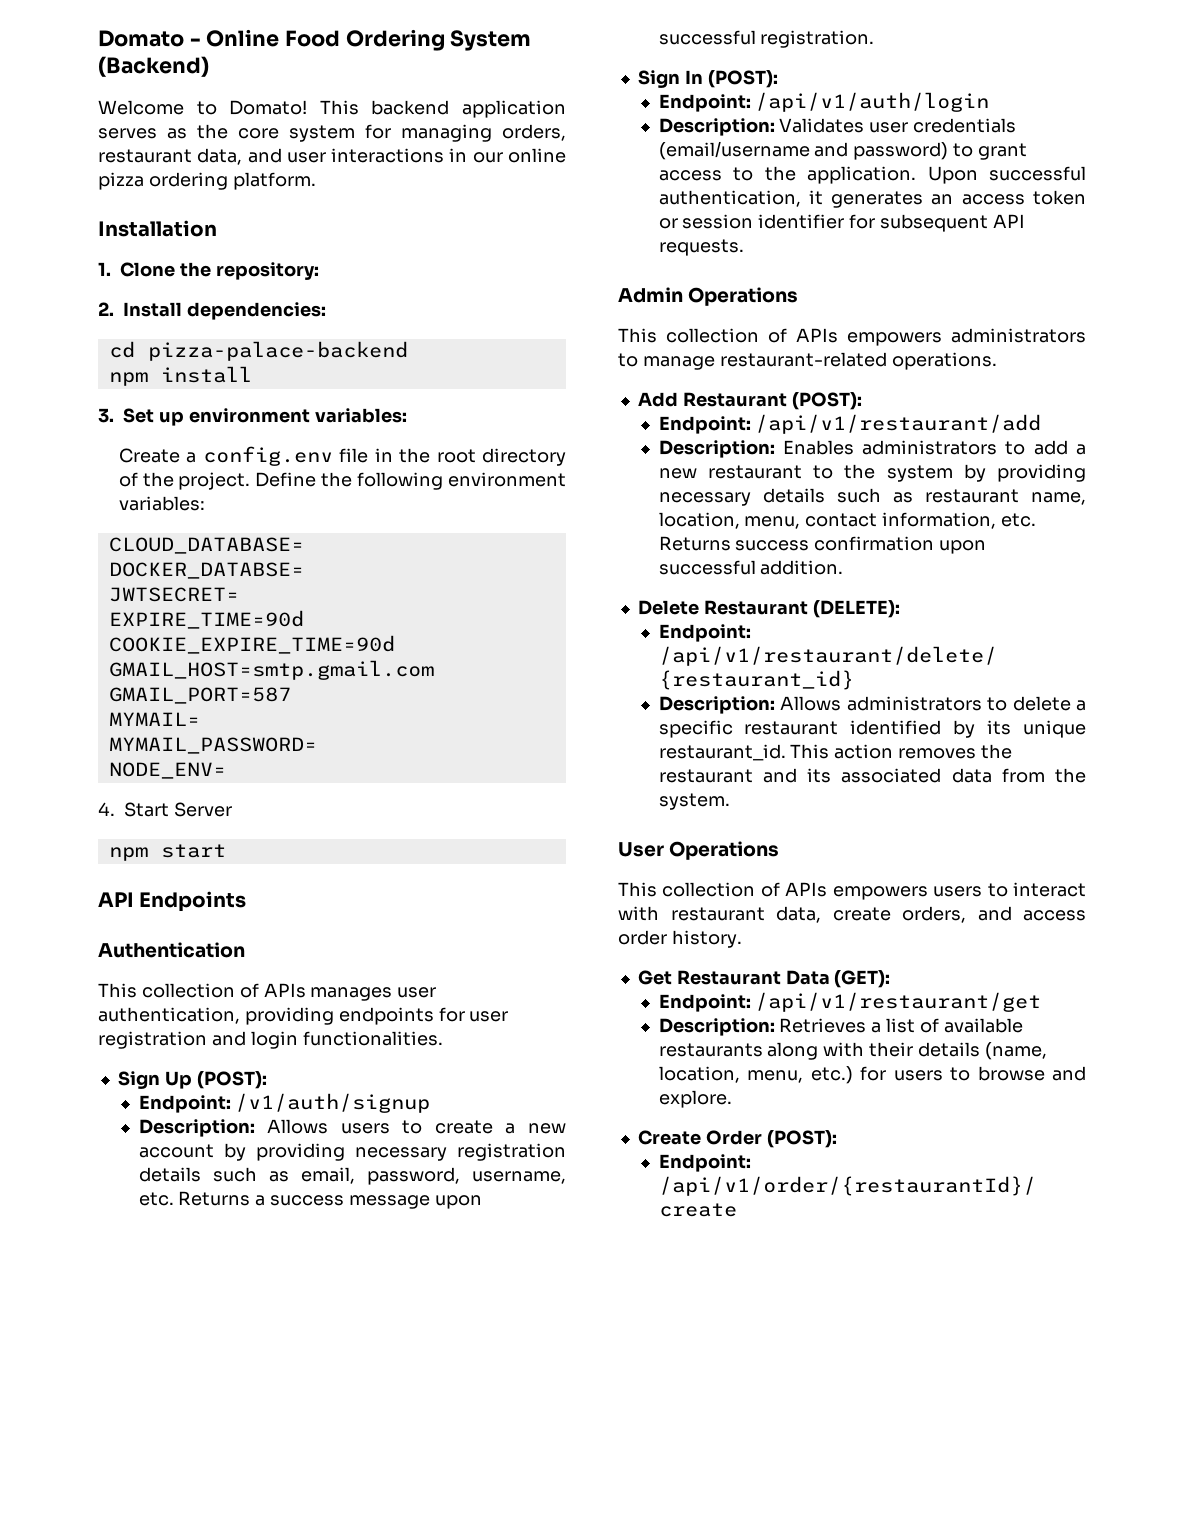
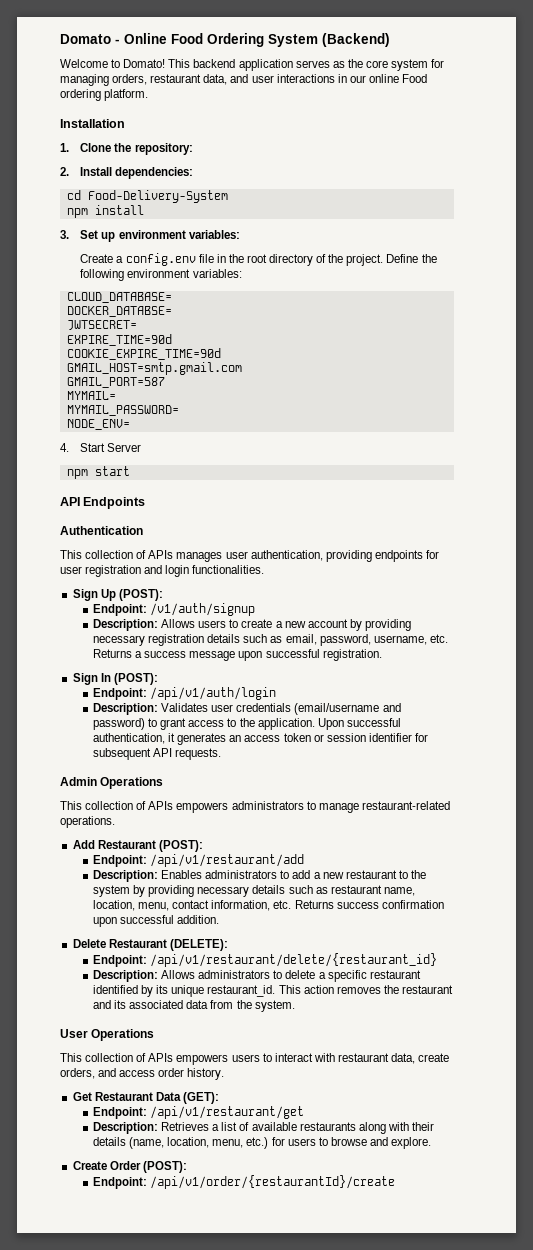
[98,172,144,190] pizza -> [402,74,428,83] Food
[147,341,408,361] pizza-palace-backend -> [87,190,228,203] Food-Delivery-System

